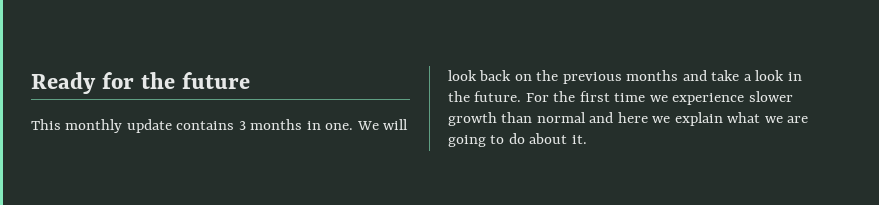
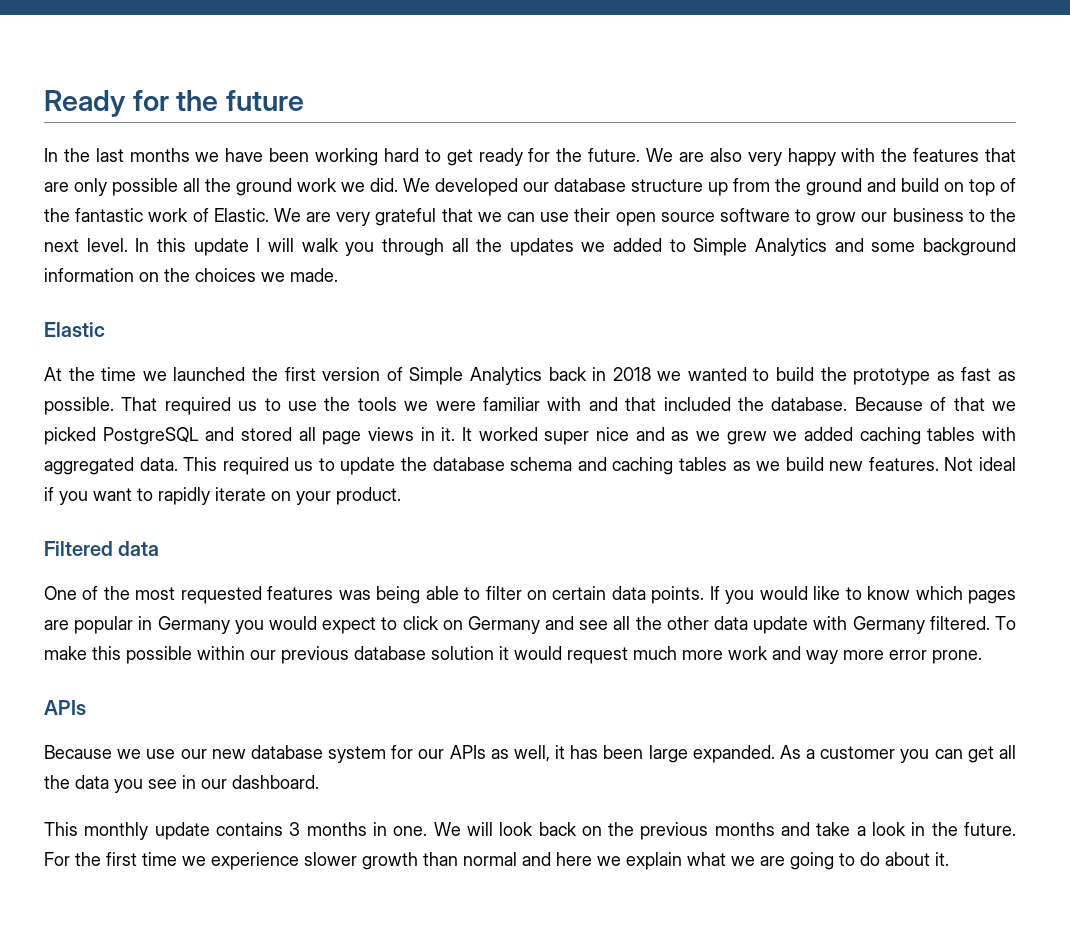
(251, 80) none -> [44,148,1016,166] [44,178,1016,196] [44,208,1016,226] [44,238,1016,256] [44,268,338,282] [44,322,105,337] [44,367,1017,385] [44,397,1016,415] [44,427,1016,445] [44,457,1016,475] [44,487,401,505] [44,541,160,556] [44,586,1017,604] [44,616,1016,634] [44,646,982,664] [44,700,86,715] [44,745,1016,763] [44,775,319,793] // In the last months we have been working hard to get ready for the future. We are also very happy with the features that are only possible all the ground work we did. We developed our database structure up from the ground and build on top of the fantastic work of Elastic. We are very grateful that we can use their open source software to grow our business to the next level. In this update I will walk you through all the updates we added to Simple Analytics and some background information on the choices we made. // Elastic // At the time we launched the first version of Simple Analytics back in 2018 we wanted to build the prototype as fast as possible. That required us to use the tools we were familiar with and that included the database. Because of that we picked PostgreSQL and stored all page views in it. It worked super nice and as we grew we added caching tables with aggregated data. This required us to update the database schema and caching tables as we build new features. Not ideal if you want to rapidly iterate on your product. // Filtered data // One of the most requested features was being able to filter on certain data points. If you would like to know which pages are popular in Germany you would expect to click on Germany and see all the other data update with Germany filtered. To make this possible within our previous database solution it would request much more work and way more error prone. // APIs // Because we use our new database system for our APIs as well, it has been large expanded. As a customer you can get all the data you see in our dashboard.

